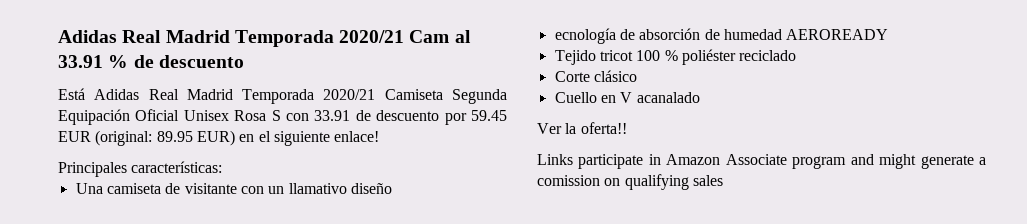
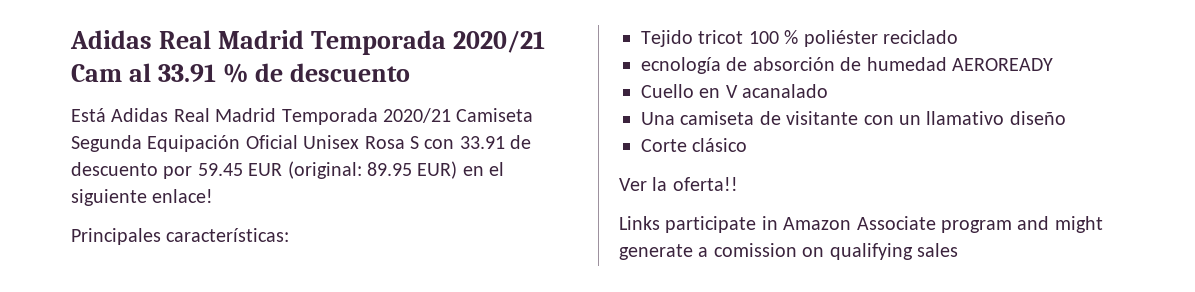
(223, 167) none -> [641,30,958,47] [641,57,1053,74] [641,84,829,98] // Tejido tricot 100 % poliéster reciclado // ecnología de absorción de humedad AEROREADY // Cuello en V acanalado
[554,28,889,44] [554,49,797,65] [554,70,637,82] [554,92,700,103] ecnología de absorción de humedad AEROREADY // Tejido tricot 100 % poliéster reciclado // Corte clásico // Cuello en V acanalado -> [641,138,748,152] Corte clásico

